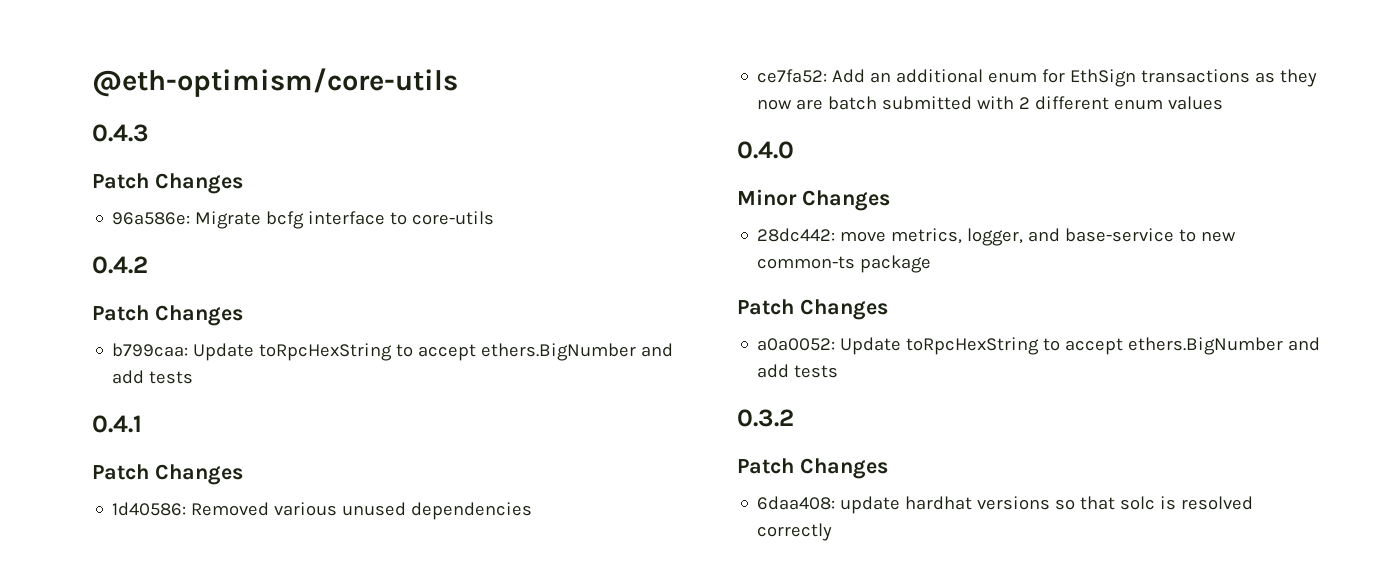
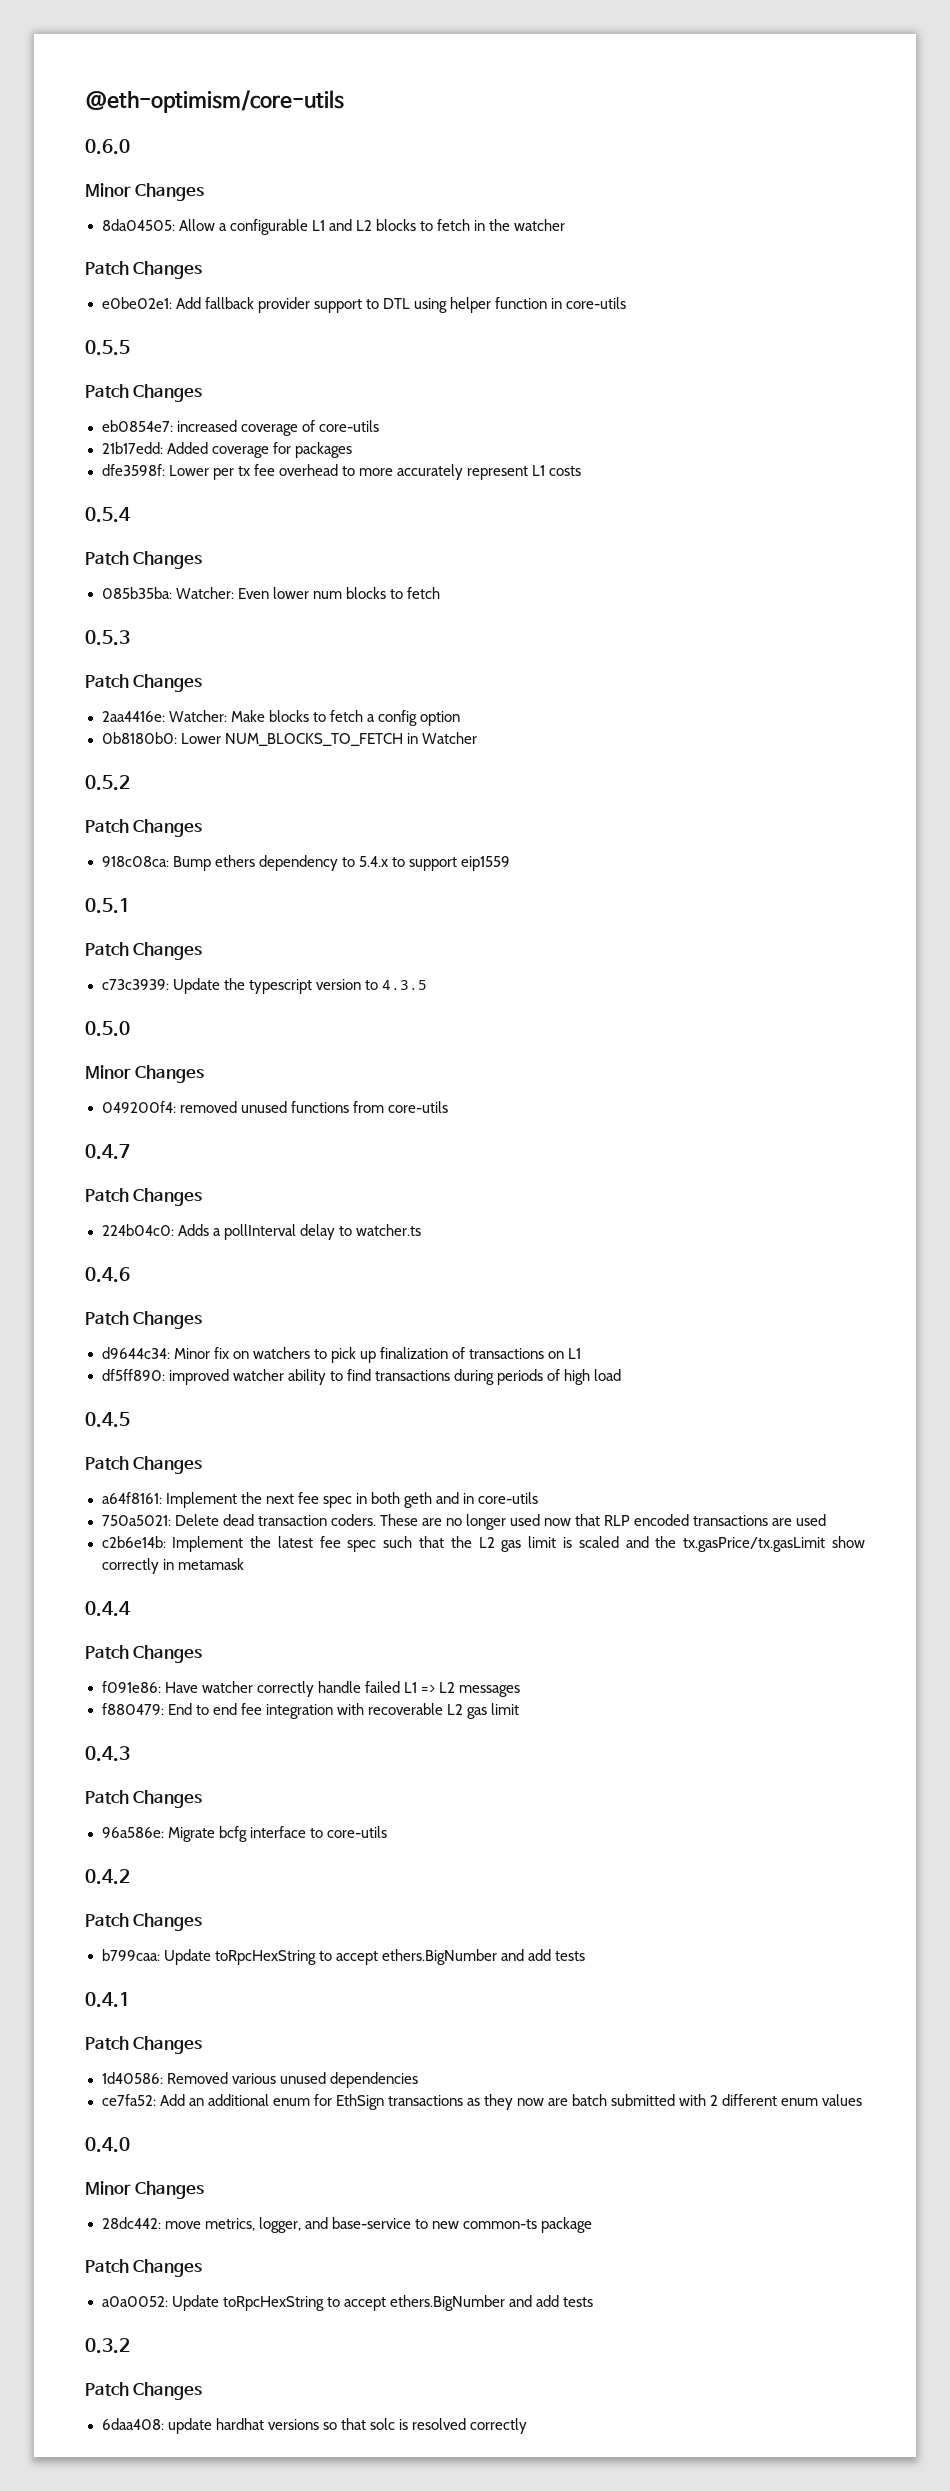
(458, 82) none -> [85,139,130,155] [85,183,205,201] [101,219,566,235] [85,261,203,279] [101,297,627,313] [85,340,130,356] [85,384,203,402] [101,420,379,436] [101,442,352,458] [101,464,582,480] [85,507,131,523] [85,551,203,569] [101,587,440,599] [85,630,130,646] [85,674,203,692] [101,710,460,726] [101,732,477,746] [85,775,130,791] [85,819,203,837] [101,855,510,871] [85,898,130,914] [85,942,203,960] [101,978,427,994] [85,1021,130,1037] [85,1065,205,1083] [101,1101,448,1113] [85,1144,130,1160] [85,1188,203,1206] [101,1224,421,1240] [85,1267,130,1283] [85,1311,203,1329] [101,1347,582,1363] [101,1369,622,1385] [85,1412,130,1428] [85,1456,203,1474] [101,1492,539,1508] [101,1514,827,1530] [101,1536,865,1552] [101,1558,244,1574] [85,1601,131,1617] [85,1645,203,1663] [101,1681,520,1697] [101,1703,519,1719] // 0.6.0 // Minor Changes // 8da04505: Allow a configurable L1 and L2 blocks to fetch in the watcher // Patch Changes // e0be02e1: Add fallback provider support to DTL using helper function in core-utils // 0.5.5 // Patch Changes // eb0854e7: increased coverage of core-utils // 21b17edd: Added coverage for packages // dfe3598f: Lower per tx fee overhead to more accurately represent L1 costs // 0.5.4 // Patch Changes // 085b35ba: Watcher: Even lower num blocks to fetch // 0.5.3 // Patch Changes // 2aa4416e: Watcher: Make blocks to fetch a config option // 0b8180b0: Lower NUM_BLOCKS_TO_FETCH in Watcher // 0.5.2 // Patch Changes // 918c08ca: Bump ethers dependency to 5.4.x to support eip1559 // 0.5.1 // Patch Changes // c73c3939: Update the typescript version to 4.3.5 // 0.5.0 // Minor Changes // 049200f4: removed unused functions from core-utils // 0.4.7 // Patch Changes // 224b04c0: Adds a pollInterval delay to watcher.ts // 0.4.6 // Patch Changes // d9644c34: Minor fix on watchers to pick up finalization of transactions on L1 // df5ff890: improved watcher ability to find transactions during periods of high load // 0.4.5 // Patch Changes // a64f8161: Implement the next fee spec in both geth and in core-utils // 750a5021: Delete dead transaction coders. These are no longer used now that RLP encoded transactions are used // c2b6e14b: Implement the latest fee spec such that the L2 gas limit is scaled and the tx.gasPrice/tx.gasLimit show correctly in metamask // 0.4.4 // Patch Changes // f091e86: Have watcher correctly handle failed L1 => L2 messages // f880479: End to end fee integration with recoverable L2 gas limit

